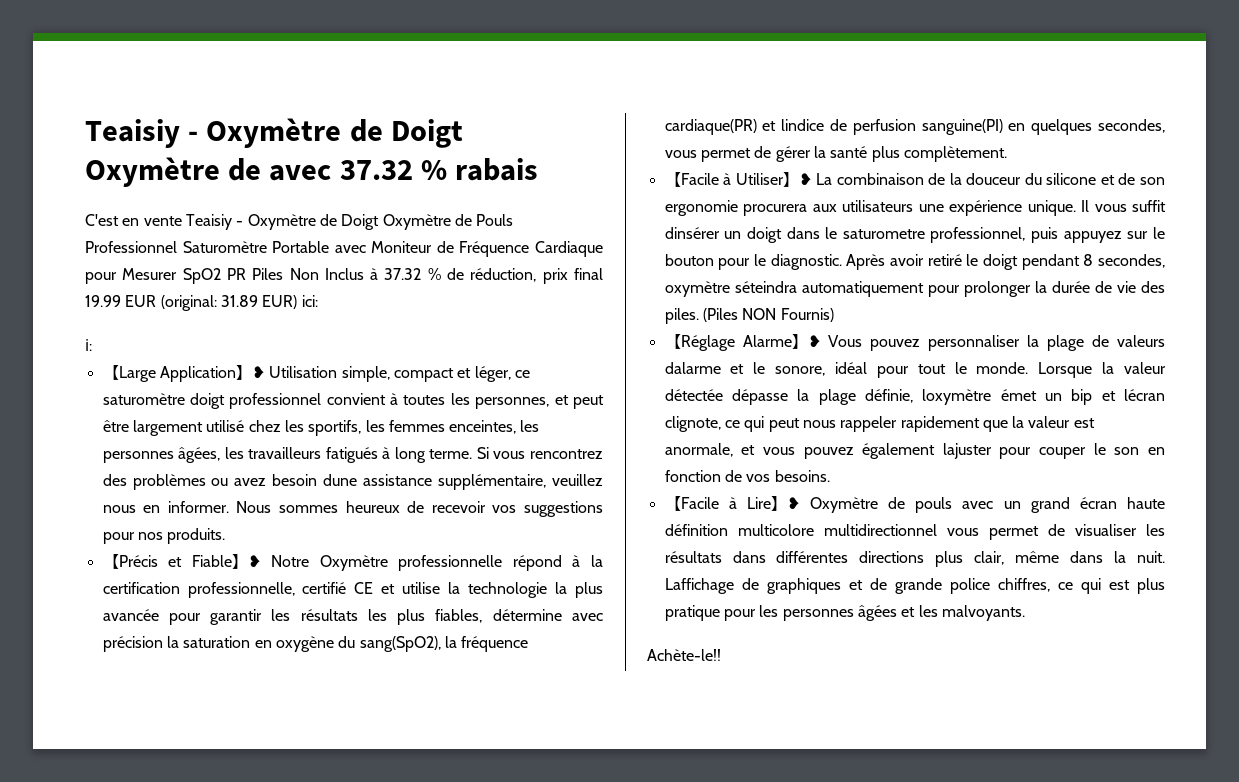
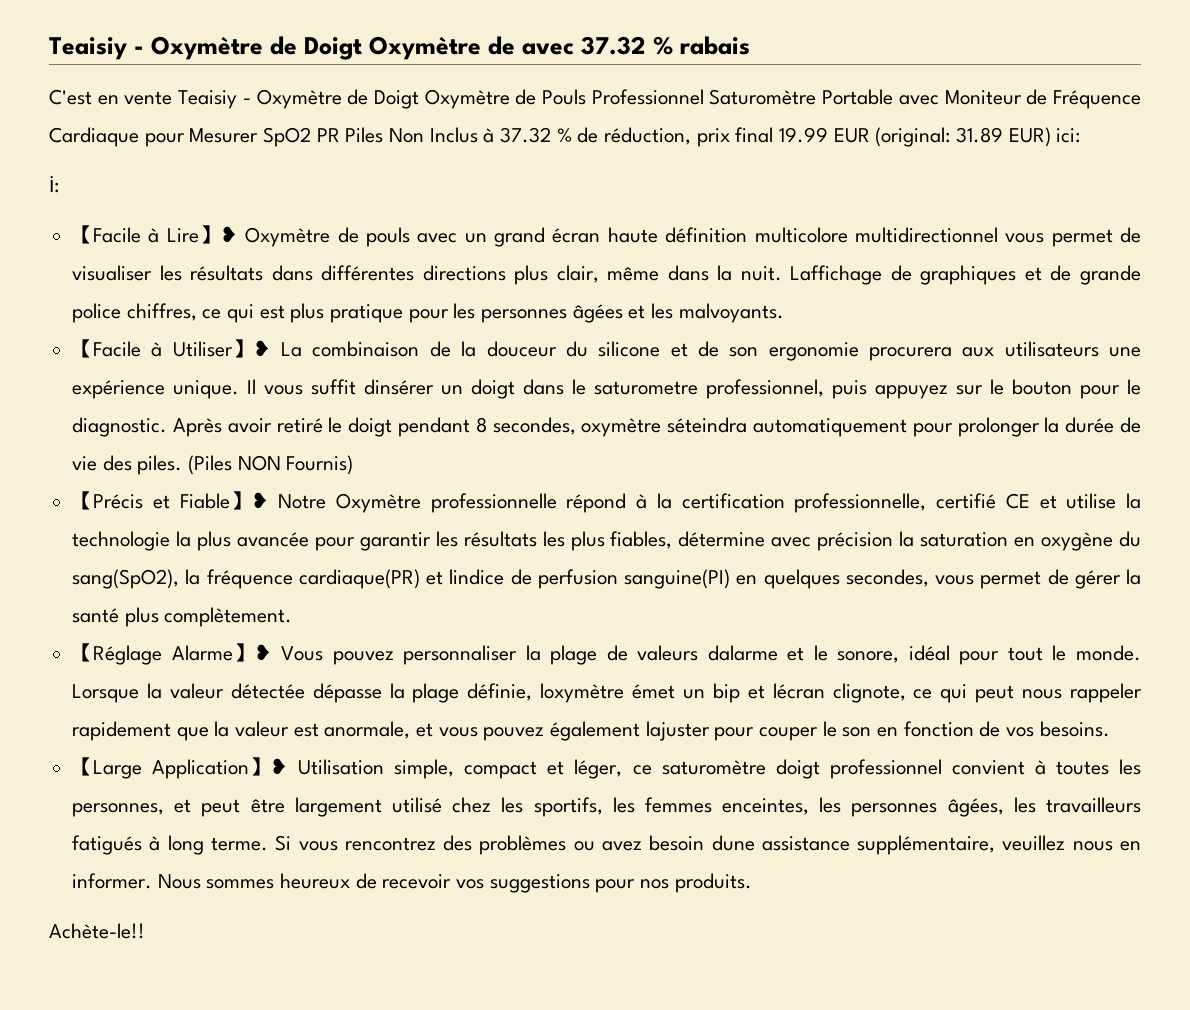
(92, 345) none -> [72,225,1141,247] [72,265,1141,285] [72,303,784,323] [72,339,1142,361] [72,379,1141,399] [72,417,1141,437] [72,455,354,475] [72,491,1142,513] [72,531,1141,551] [72,569,1141,589] [72,607,293,627] [72,643,1141,665] [72,683,1143,703] [72,721,1110,741] // 【Facile à Lire】❥ Oxymètre de pouls avec un grand écran haute définition multicolore multidirectionnel vous permet de visualiser les résultats dans différentes directions plus clair, même dans la nuit. Laffichage de graphiques et de grande police chiffres, ce qui est plus pratique pour les personnes âgées et les malvoyants. // 【Facile à Utiliser】❥ La combinaison de la douceur du silicone et de son ergonomie procurera aux utilisateurs une expérience unique. Il vous suffit dinsérer un doigt dans le saturometre professionnel, puis appuyez sur le bouton pour le diagnostic. Après avoir retiré le doigt pendant 8 secondes, oxymètre séteindra automatiquement pour prolonger la durée de vie des piles. (Piles NON Fournis) // 【Précis et Fiable】❥ Notre Oxymètre professionnelle répond à la certification professionnelle, certifié CE et utilise la technologie la plus avancée pour garantir les résultats les plus fiables, détermine avec précision la saturation en oxygène du sang(SpO2), la fréquence cardiaque(PR) et lindice de perfusion sanguine(PI) en quelques secondes, vous permet de gérer la santé plus complètement. // 【Réglage Alarme】❥ Vous pouvez personnaliser la plage de valeurs dalarme et le sonore, idéal pour tout le monde. Lorsque la valeur détectée dépasse la plage définie, loxymètre émet un bip et lécran clignote, ce qui peut nous rappeler rapidement que la valeur est anormale, et vous pouvez également lajuster pour couper le son en fonction de vos besoins.
[102,554,603,571] [102,582,603,598] [102,609,603,625] [102,636,529,652] [664,119,1165,135] [664,146,1007,162] [664,172,1165,187] [664,200,1166,216] [664,227,1165,243] [664,254,1165,270] [664,281,1165,297] [664,308,834,324] [664,334,1165,351] [664,362,1166,378] [664,389,1165,405] [664,416,1095,432] [664,443,1165,459] [664,470,830,482] [664,496,1165,513] [664,524,1165,540] [664,551,1165,567] [664,578,1165,594] [664,605,1025,621] // 【Précis et Fiable】❥ Notre Oxymètre professionnelle répond à la certification professionnelle, certifié CE et utilise la technologie la plus avancée pour garantir les résultats les plus fiables, détermine avec précision la saturation en oxygène du sang(SpO2), la fréquence cardiaque(PR) et lindice de perfusion sanguine(PI) en quelques secondes, vous permet de gérer la santé plus complètement. // 【Facile à Utiliser】❥ La combinaison de la douceur du silicone et de son ergonomie procurera aux utilisateurs une expérience unique. Il vous suffit dinsérer un doigt dans le saturometre professionnel, puis appuyez sur le bouton pour le diagnostic. Après avoir retiré le doigt pendant 8 secondes, oxymètre séteindra automatiquement pour prolonger la durée de vie des piles. (Piles NON Fournis) // 【Réglage Alarme】❥ Vous pouvez personnaliser la plage de valeurs dalarme et le sonore, idéal pour tout le monde. Lorsque la valeur détectée dépasse la plage définie, loxymètre émet un bip et lécran clignote, ce qui peut nous rappeler rapidement que la valeur est anormale, et vous pouvez également lajuster pour couper le son en fonction de vos besoins. // 【Facile à Lire】❥ Oxymètre de pouls avec un grand écran haute définition multicolore multidirectionnel vous permet de visualiser les résultats dans différentes directions plus clair, même dans la nuit. Laffichage de graphiques et de grande police chiffres, ce qui est plus pratique pour les personnes âgées et les malvoyants. -> (752, 883) none

